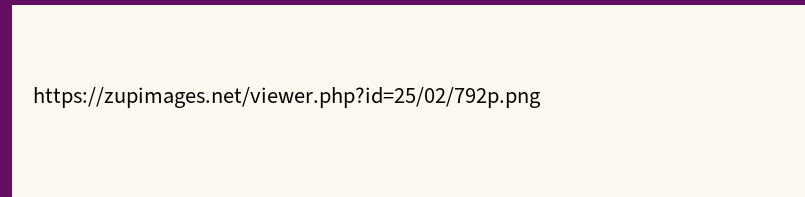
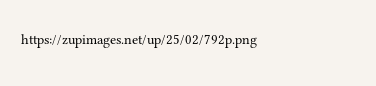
[33,87,541,108] https://zupimages.net/viewer.php?id=25/02/792p.png -> [21,34,257,48] https://zupimages.net/up/25/02/792p.png

